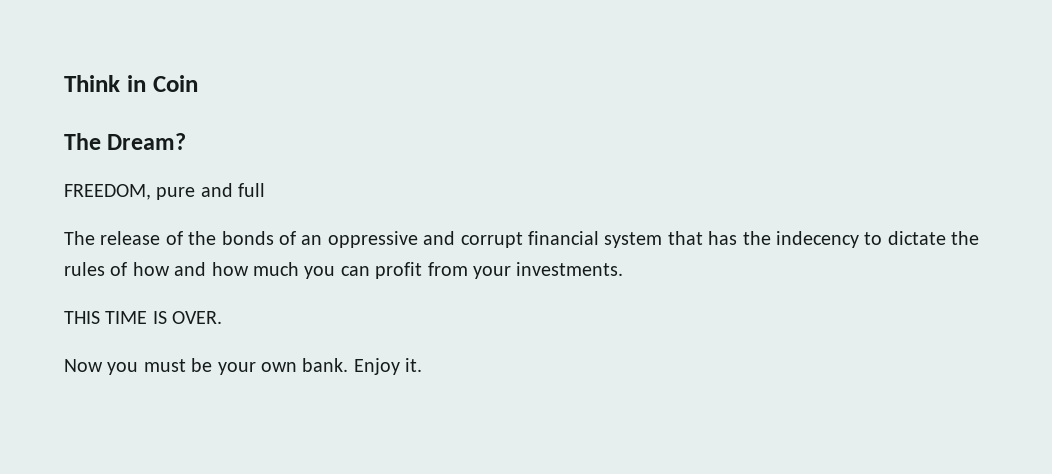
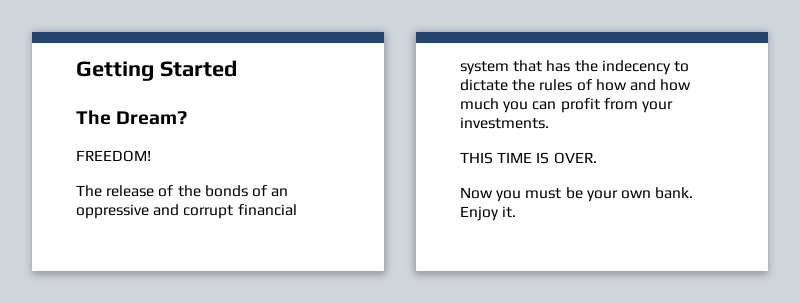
[64,75,198,92] Think in Coin -> [76,60,237,81] Getting Started
[64,183,266,200] FREEDOM, pure and full -> [76,150,151,162] FREEDOM!

